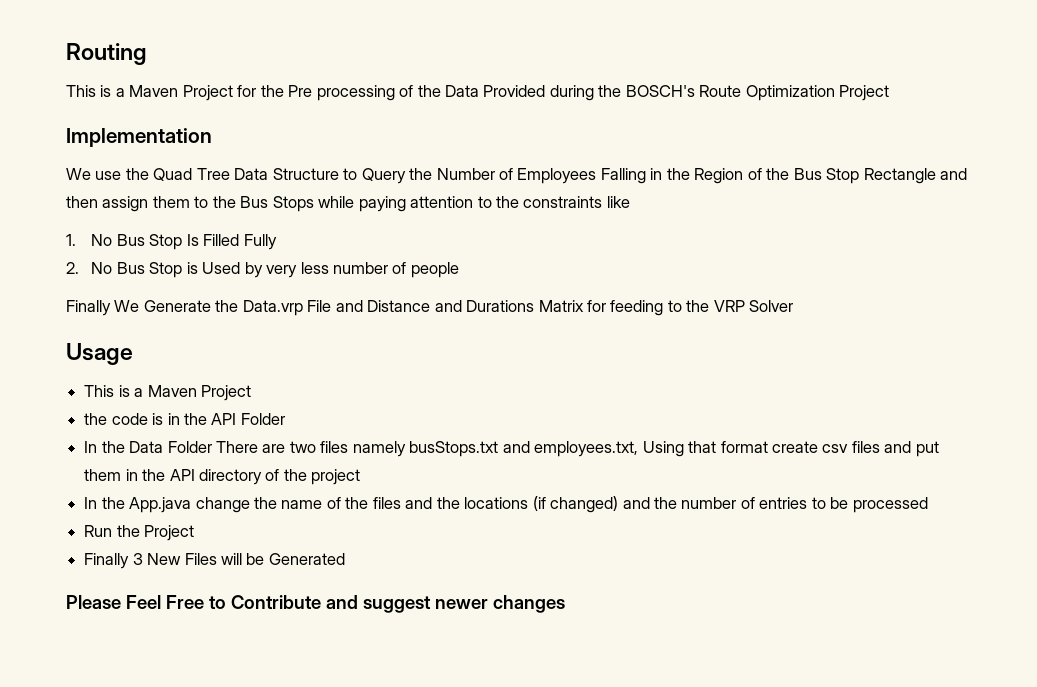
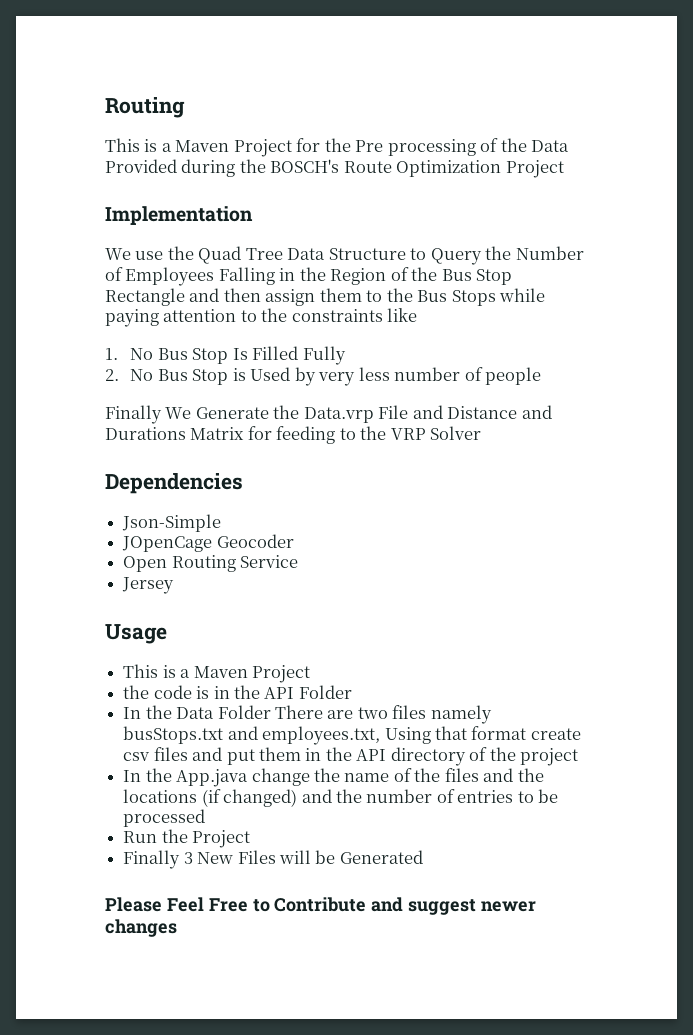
(794, 306) none -> [105,473,243,494] [122,514,222,532] [122,534,294,552] [123,555,299,572] [122,577,175,594] // Dependencies // Json-Simple // JOpenCage Geocoder // Open Routing Service // Jersey

